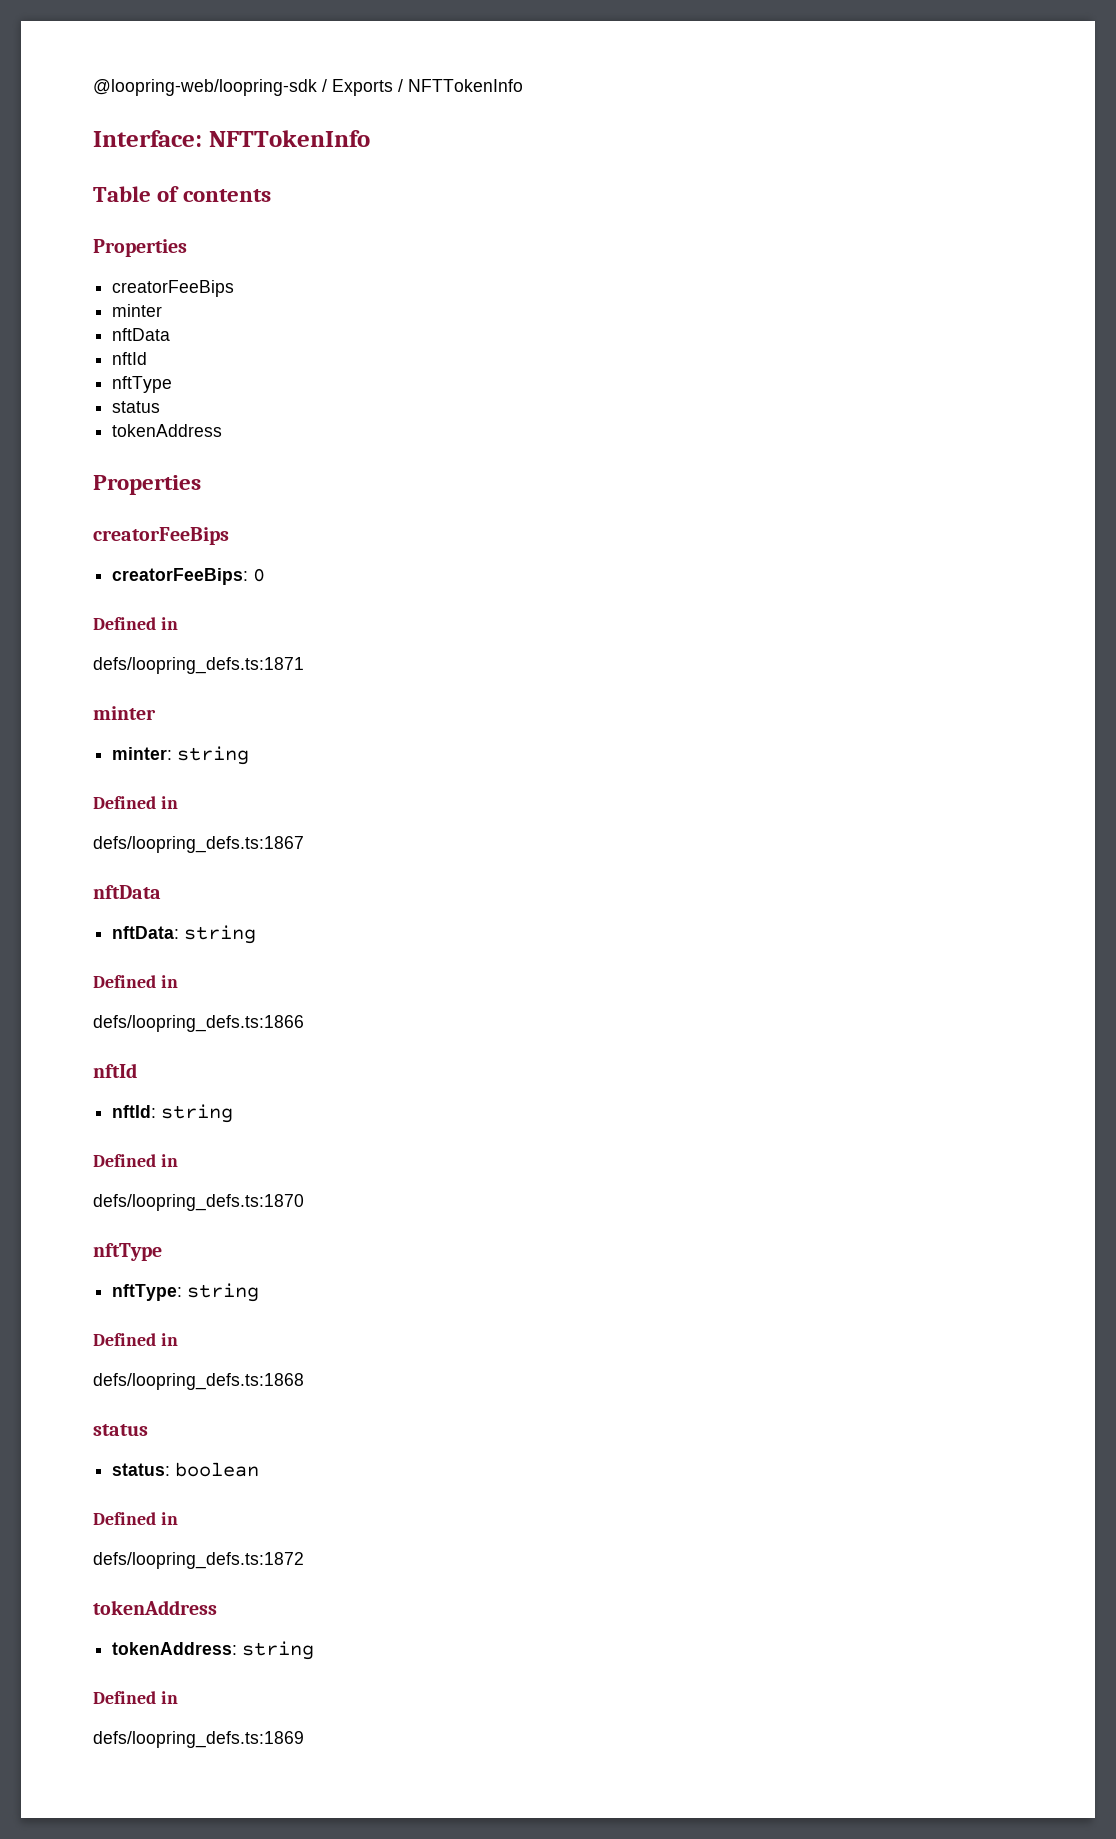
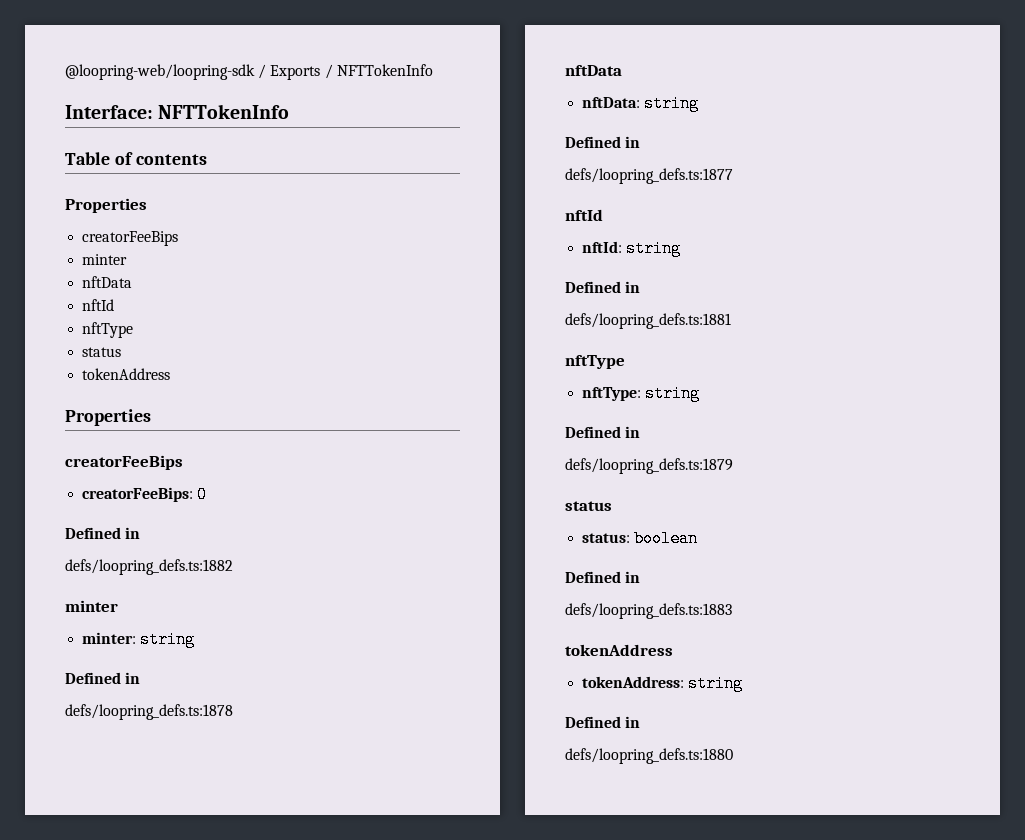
[93,657,304,674] defs/loopring_defs.ts:1871 -> [65,559,233,575] defs/loopring_defs.ts:1882
[93,836,304,853] defs/loopring_defs.ts:1867 -> [65,704,233,720] defs/loopring_defs.ts:1878
[93,1015,304,1032] defs/loopring_defs.ts:1866 -> [565,168,733,184] defs/loopring_defs.ts:1877
[93,1194,304,1211] defs/loopring_defs.ts:1870 -> [565,313,731,329] defs/loopring_defs.ts:1881
[93,1373,304,1390] defs/loopring_defs.ts:1868 -> [565,458,733,474] defs/loopring_defs.ts:1879
[93,1552,304,1569] defs/loopring_defs.ts:1872 -> [565,603,732,619] defs/loopring_defs.ts:1883
[93,1731,304,1748] defs/loopring_defs.ts:1869 -> [565,748,733,764] defs/loopring_defs.ts:1880

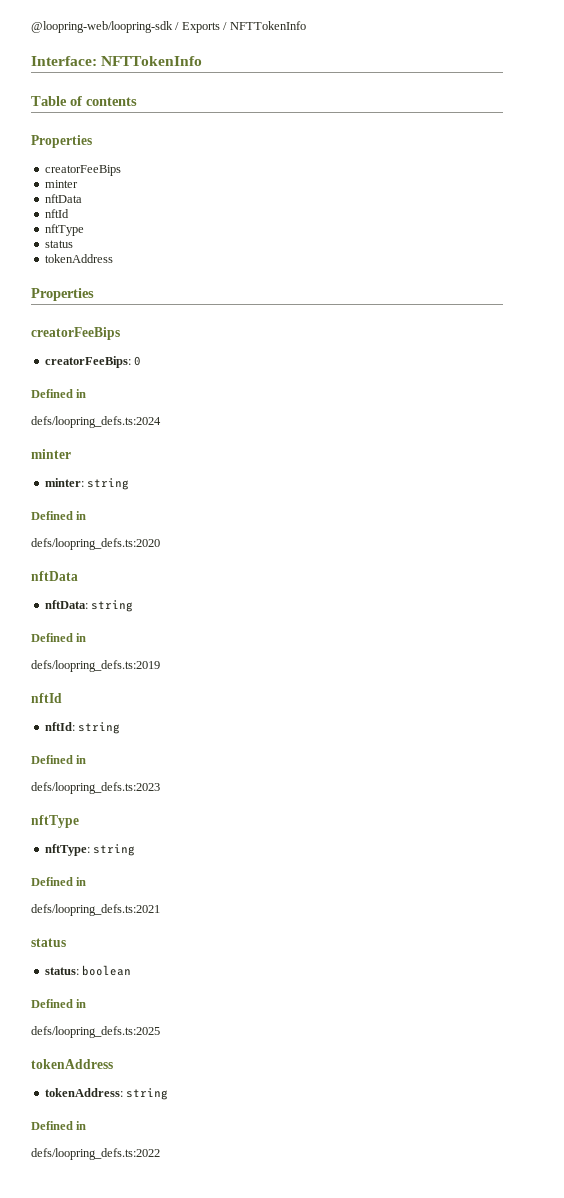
[65,559,233,575] defs/loopring_defs.ts:1882 -> [31,416,161,428] defs/loopring_defs.ts:2024
[65,704,233,720] defs/loopring_defs.ts:1878 -> [31,538,160,550] defs/loopring_defs.ts:2020
[565,168,733,184] defs/loopring_defs.ts:1877 -> [31,660,160,672] defs/loopring_defs.ts:2019
[565,313,731,329] defs/loopring_defs.ts:1881 -> [31,782,160,794] defs/loopring_defs.ts:2023
[565,458,733,474] defs/loopring_defs.ts:1879 -> [31,904,160,916] defs/loopring_defs.ts:2021
[565,603,732,619] defs/loopring_defs.ts:1883 -> [31,1026,160,1038] defs/loopring_defs.ts:2025
[565,748,733,764] defs/loopring_defs.ts:1880 -> [31,1148,160,1160] defs/loopring_defs.ts:2022

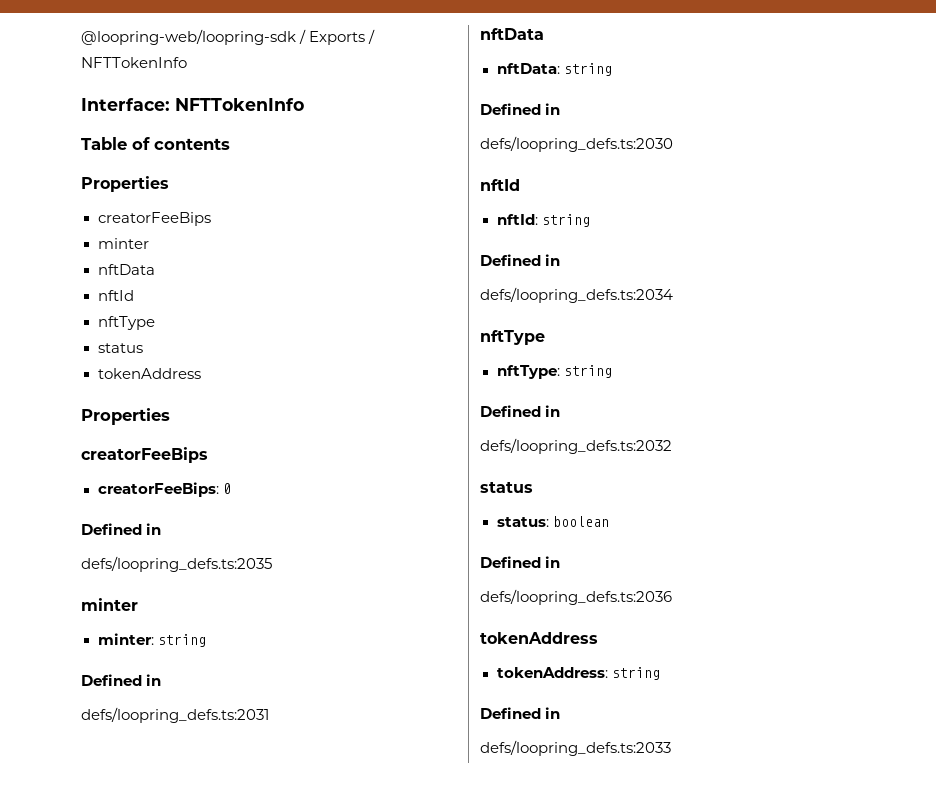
[31,416,161,428] defs/loopring_defs.ts:2024 -> [81,556,272,572] defs/loopring_defs.ts:2035
[31,538,160,550] defs/loopring_defs.ts:2020 -> [81,707,269,723] defs/loopring_defs.ts:2031
[31,660,160,672] defs/loopring_defs.ts:2019 -> [480,136,673,152] defs/loopring_defs.ts:2030
[31,782,160,794] defs/loopring_defs.ts:2023 -> [480,287,673,303] defs/loopring_defs.ts:2034
[31,904,160,916] defs/loopring_defs.ts:2021 -> [480,438,672,454] defs/loopring_defs.ts:2032
[31,1026,160,1038] defs/loopring_defs.ts:2025 -> [480,589,672,605] defs/loopring_defs.ts:2036
[31,1148,160,1160] defs/loopring_defs.ts:2022 -> [480,740,671,756] defs/loopring_defs.ts:2033

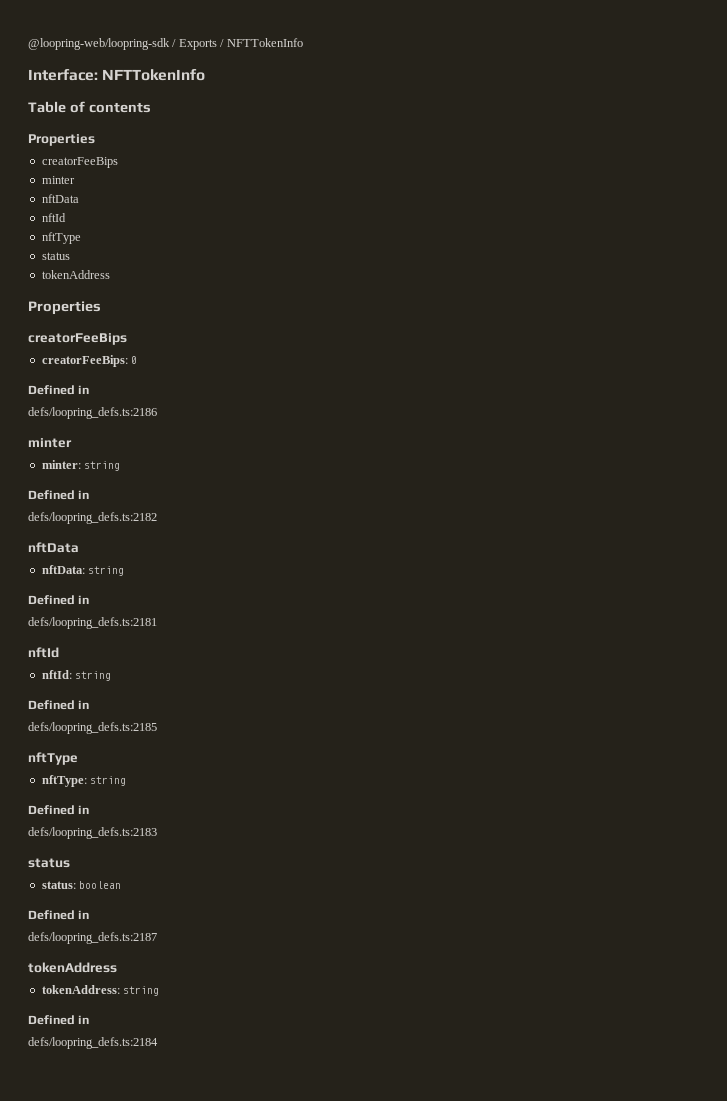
[81,556,272,572] defs/loopring_defs.ts:2035 -> [28,407,157,419] defs/loopring_defs.ts:2186
[81,707,269,723] defs/loopring_defs.ts:2031 -> [28,512,157,524] defs/loopring_defs.ts:2182
[480,136,673,152] defs/loopring_defs.ts:2030 -> [28,617,157,629] defs/loopring_defs.ts:2181
[480,287,673,303] defs/loopring_defs.ts:2034 -> [28,722,157,734] defs/loopring_defs.ts:2185
[480,438,672,454] defs/loopring_defs.ts:2032 -> [28,827,157,839] defs/loopring_defs.ts:2183
[480,589,672,605] defs/loopring_defs.ts:2036 -> [28,932,157,944] defs/loopring_defs.ts:2187
[480,740,671,756] defs/loopring_defs.ts:2033 -> [28,1037,158,1049] defs/loopring_defs.ts:2184

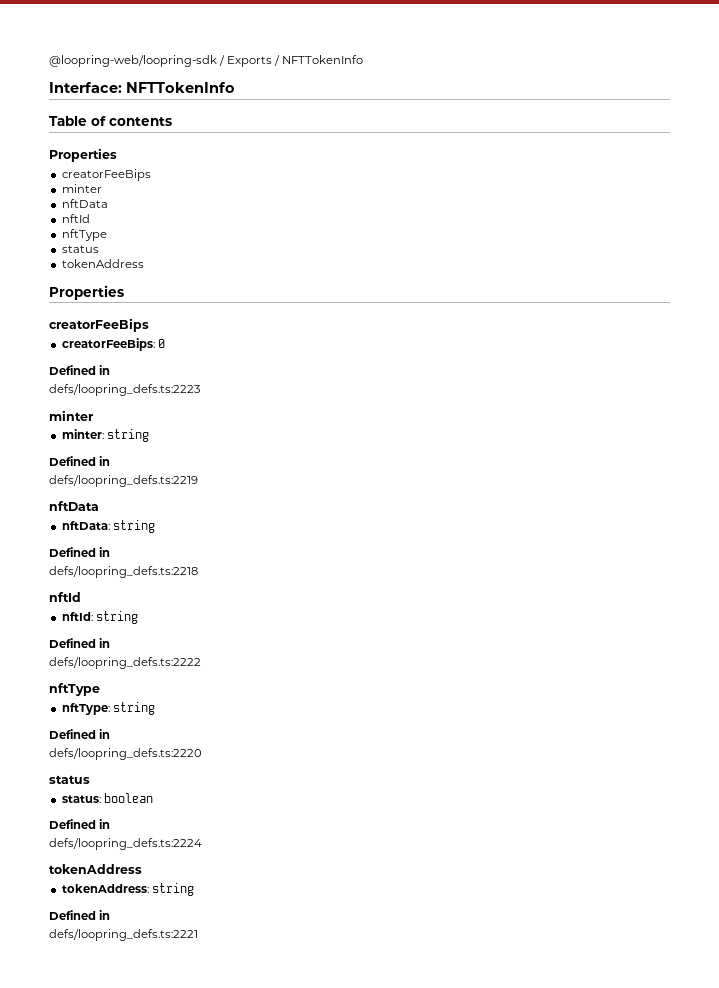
[28,407,157,419] defs/loopring_defs.ts:2186 -> [49,384,200,396] defs/loopring_defs.ts:2223
[28,512,157,524] defs/loopring_defs.ts:2182 -> [49,475,198,487] defs/loopring_defs.ts:2219
[28,617,157,629] defs/loopring_defs.ts:2181 -> [49,566,198,578] defs/loopring_defs.ts:2218
[28,722,157,734] defs/loopring_defs.ts:2185 -> [49,657,201,669] defs/loopring_defs.ts:2222
[28,827,157,839] defs/loopring_defs.ts:2183 -> [49,748,202,760] defs/loopring_defs.ts:2220
[28,932,157,944] defs/loopring_defs.ts:2187 -> [49,838,202,850] defs/loopring_defs.ts:2224
[28,1037,158,1049] defs/loopring_defs.ts:2184 -> [49,929,198,941] defs/loopring_defs.ts:2221

